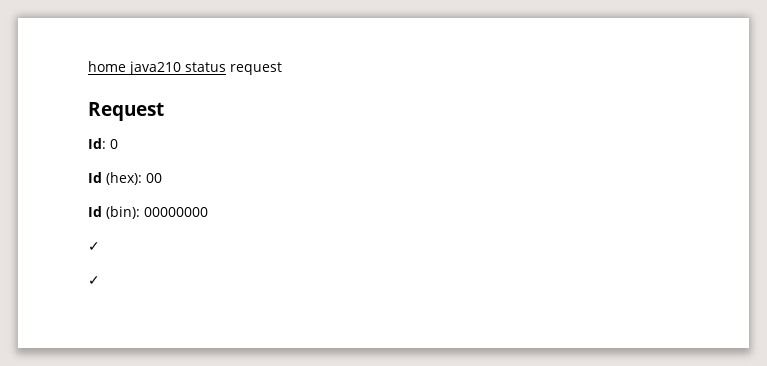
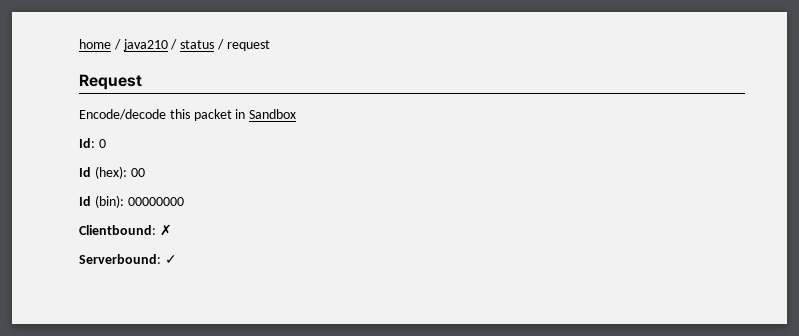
[129,61,282,75] [88,102,164,121] java210 status request // Request -> [113,39,270,51] [79,74,142,90] [79,109,297,121] / java210 / status / request // Request // Encode/decode this packet in Sandbox
[88,242,100,251] [88,276,100,285] ✓ // ✓ -> [79,224,172,236] [79,254,177,264] Clientbound: ✗ // Serverbound: ✓

